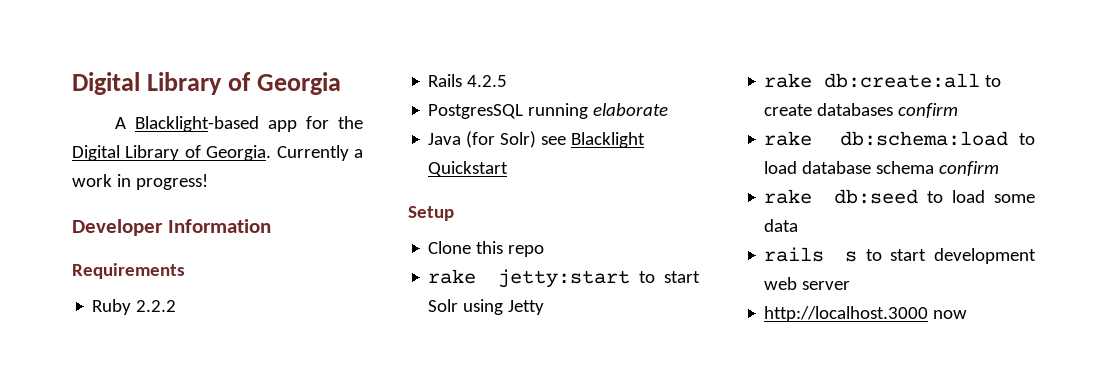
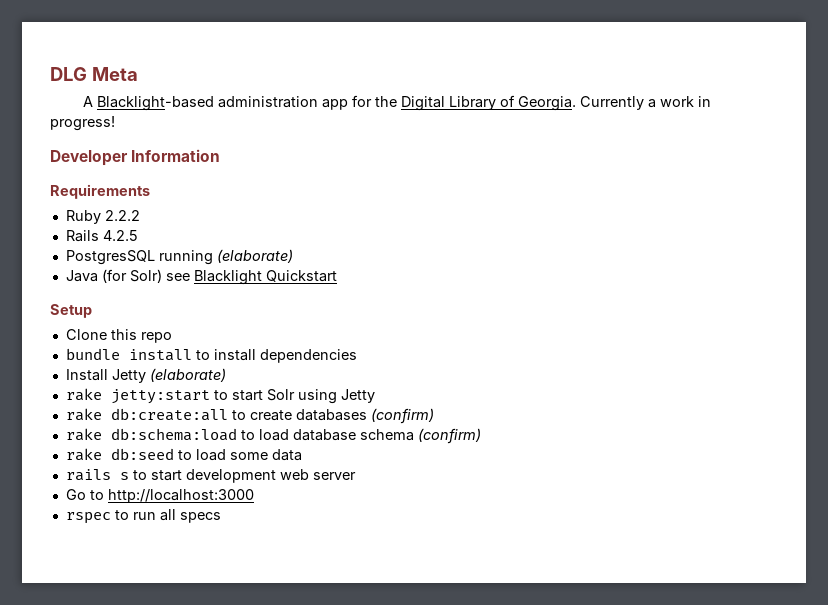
[72,72,342,95] Digital Library of Georgia -> [50,67,138,81] DLG Meta
(259, 124) none -> [218,96,319,108] administration
[593,103,669,116] elaborate -> [216,249,293,263] (elaborate)
(545, 251) none -> [65,348,357,363] [65,368,226,383] // bundle install to install dependencies // Install Jetty (elaborate)
[898,103,959,118] confirm -> [370,408,434,424] (confirm)
[939,161,1000,176] confirm -> [417,428,481,444] (confirm)
[764,306,968,322] http://localhost.3000 now -> [65,489,254,503] [65,509,221,524] Go to http://localhost:3000 // rspec to run all specs

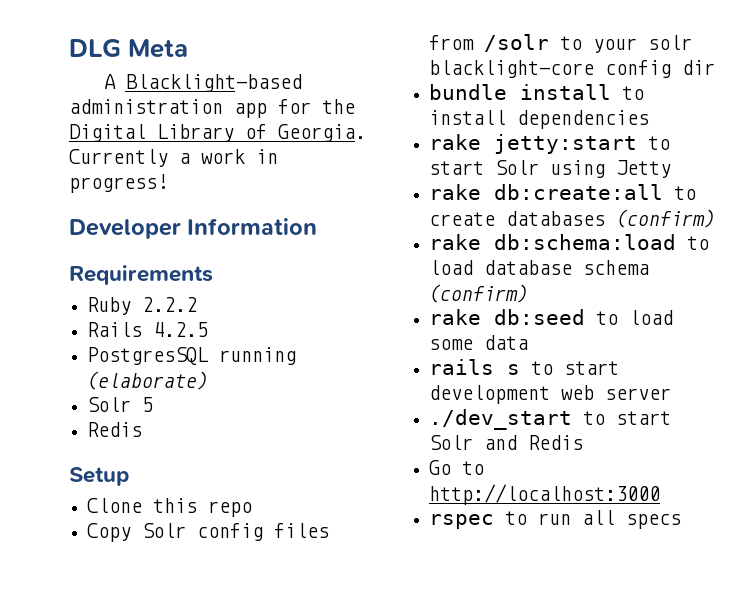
[65,269,337,285] [50,304,92,318] [65,329,172,343] Java (for Solr) see Blacklight Quickstart // Setup // Clone this repo -> [87,397,154,412] [87,422,143,437] [69,467,130,486] [87,498,253,517] [87,523,330,542] [429,34,693,53] [429,60,716,78] Solr 5 // Redis // Setup // Clone this repo // Copy Solr config files from /solr to your solr blacklight-core config dir
[65,368,226,383] // Install Jetty (elaborate) -> (650, 119) none
(356, 476) none -> [429,409,672,430] [429,435,584,450] // ./dev_start to start Solr and Redis

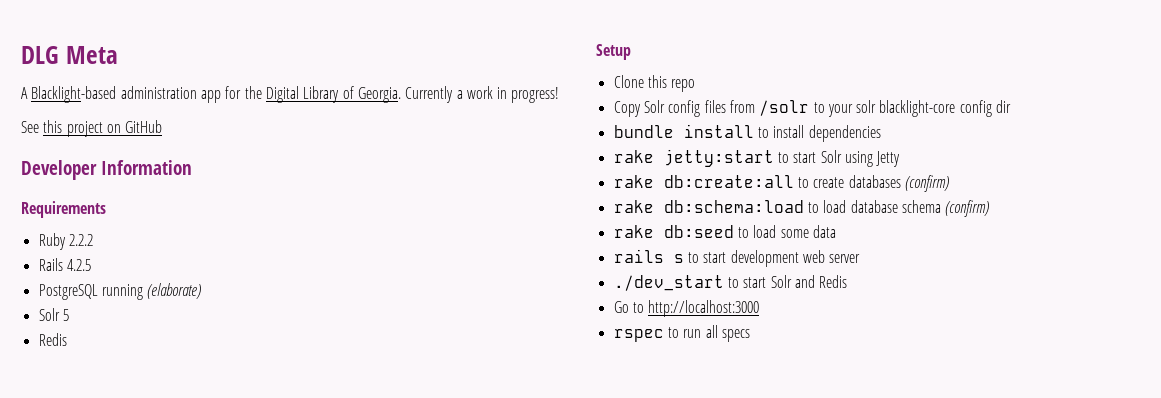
(168, 183) none -> [21,120,163,137] // See this project on GitHub
[87,347,209,365] PostgresSQL -> [38,284,98,300] PostgreSQL

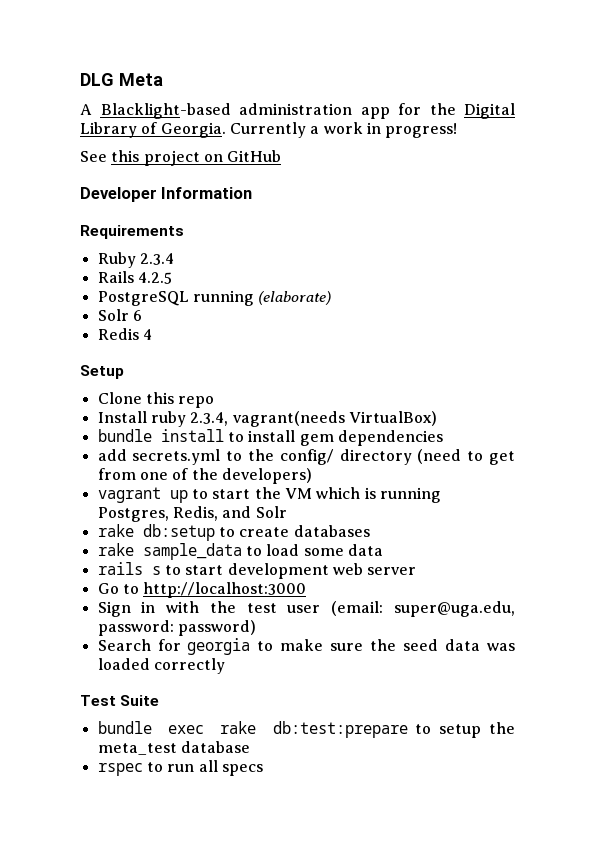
[68,234,93,246] 2.2.2 -> [139,253,174,265] 2.3.4
[62,309,69,321] [38,333,67,346] 5 // Redis -> [132,310,142,321] [97,328,152,340] 6 // Redis 4
[613,100,1012,117] Copy Solr config files from /solr to your solr blacklight-core config dir -> [97,411,437,427] Install ruby 2.3.4, vagrant(needs VirtualBox)
(805, 131) none -> [299,434,334,446] gem
[613,149,901,167] [613,175,794,188] rake jetty:start to start Solr using Jetty // rake db:create:all -> [97,449,515,465] [97,468,312,484] [97,487,441,503] [97,506,287,522] [97,524,215,541] add secrets.yml to the config/ directory (need to get from one of the developers) // vagrant up to start the VM which is running Postgres, Redis, and Solr // rake db:setup
[904,175,949,192] [613,200,990,217] [613,225,734,238] (confirm) // rake db:schema:load to load database schema (confirm) // rake db:seed -> [97,543,242,560] // rake sample_data
[613,275,848,291] [613,300,760,317] ./dev_start to start Solr and Redis // Go to http://localhost:3000 -> [97,582,307,598] [97,601,515,617] [97,620,256,636] [97,638,515,655] [97,658,225,674] [80,695,160,706] [97,721,515,738] [97,741,250,755] Go to http://localhost:3000 // Sign in with the test user (email: super@uga.edu, password: password) // Search for georgia to make sure the seed data was loaded correctly // Test Suite // bundle exec rake db:test:prepare to setup the meta_test database

